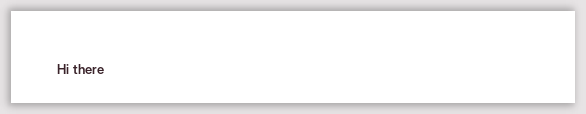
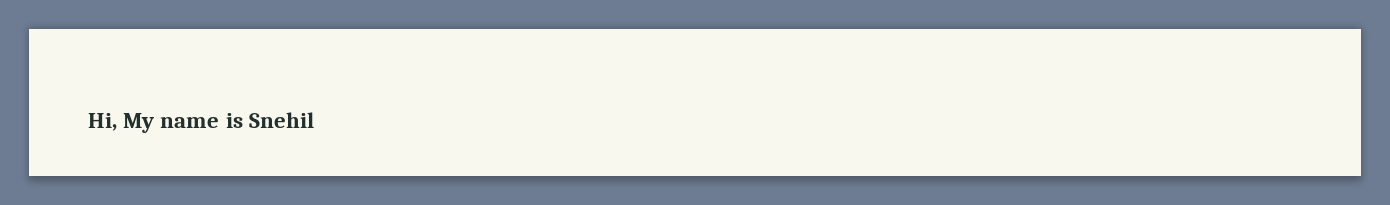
[57,64,104,74] Hi there -> [88,112,314,133] Hi, My name is Snehil

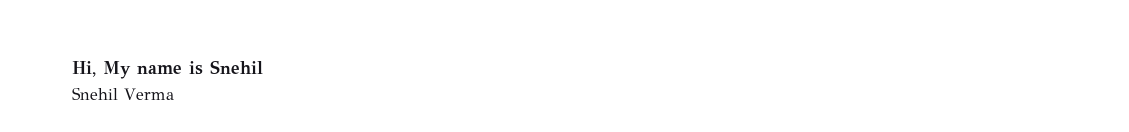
(314, 120) none -> [72,87,174,100] // Snehil Verma

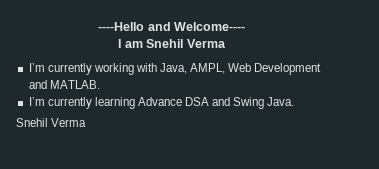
[72,60,263,79] Hi, My name is Snehil -> [98,22,245,31] [118,39,226,48] [28,63,322,75] [28,80,100,89] [28,97,295,109] ----Hello and Welcome---- // I am Snehil Verma // I’m currently working with Java, AMPL, Web Development and MATLAB. // I’m currently learning Advance DSA and Swing Java.

